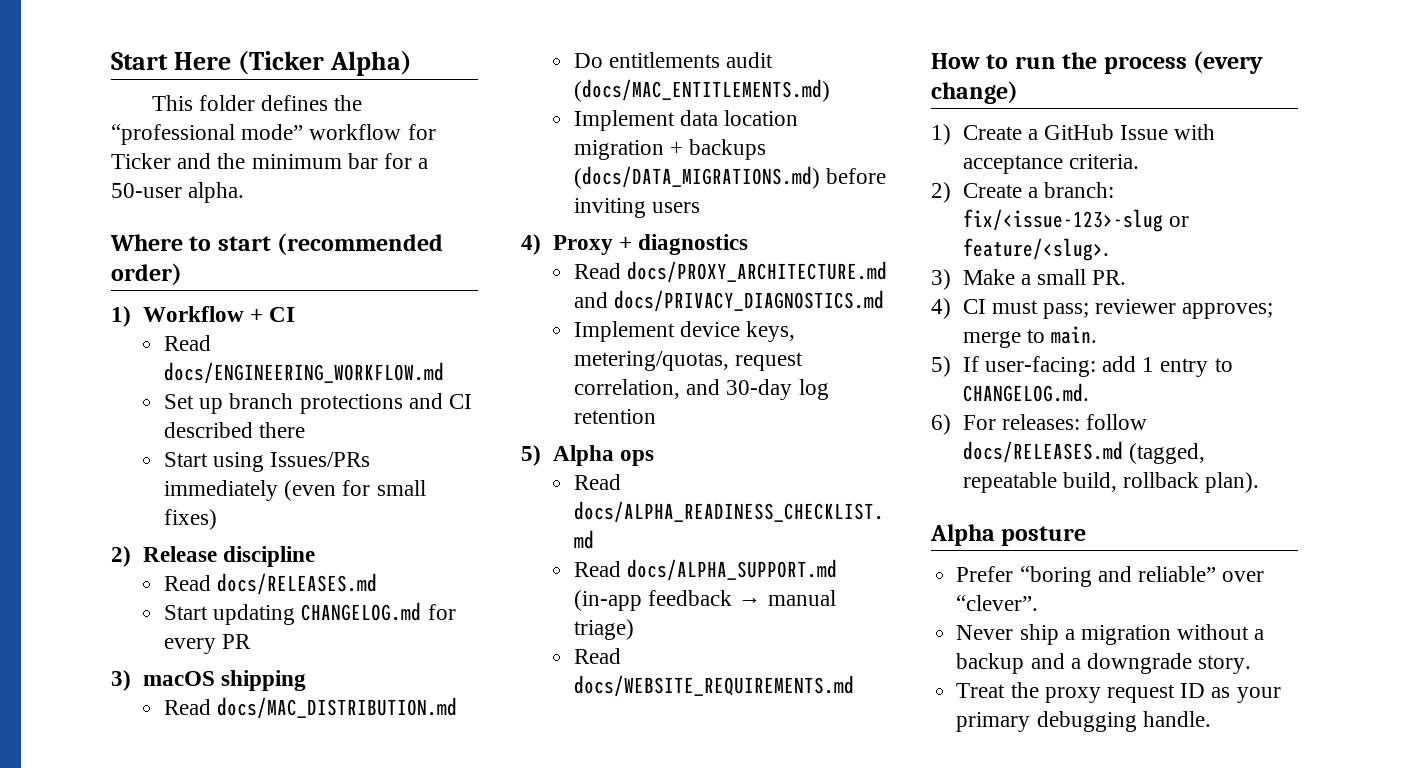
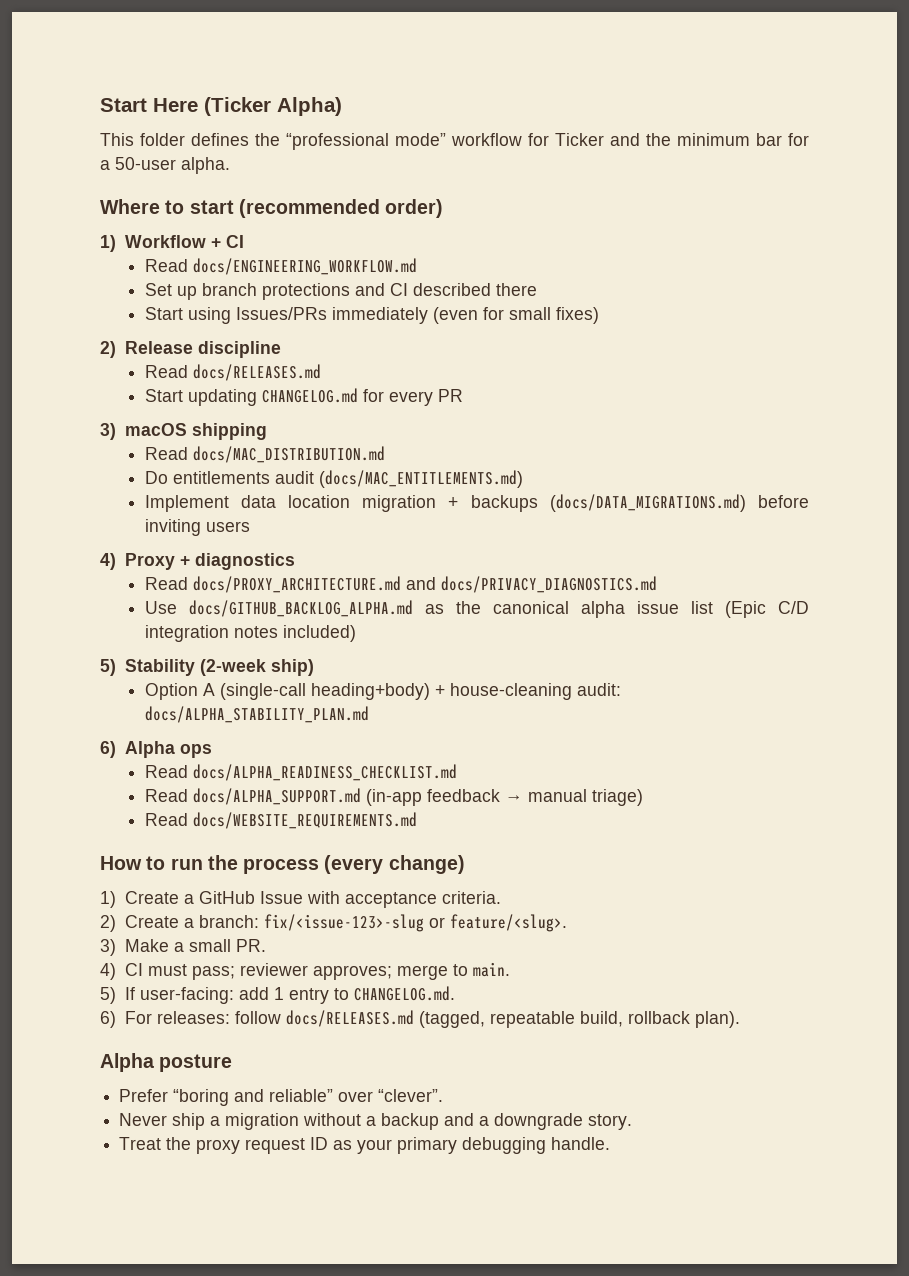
[573,321,796,342] [573,351,804,371] [573,379,829,400] [573,409,656,424] [521,445,541,466] Implement device keys, metering/quotas, request correlation, and 30‑day log retention // 5) -> [144,600,810,618] [144,625,356,642] [100,659,315,676] [144,683,621,700] [144,706,369,723] [100,741,116,758] Use docs/GITHUB_BACKLOG_ALPHA.md as the canonical alpha issue list (Epic C/D integration notes included) // 5) Stability (2-week ship) // Option A (single-call heading+body) + house-cleaning audit: docs/ALPHA_STABILITY_PLAN.md // 6)

